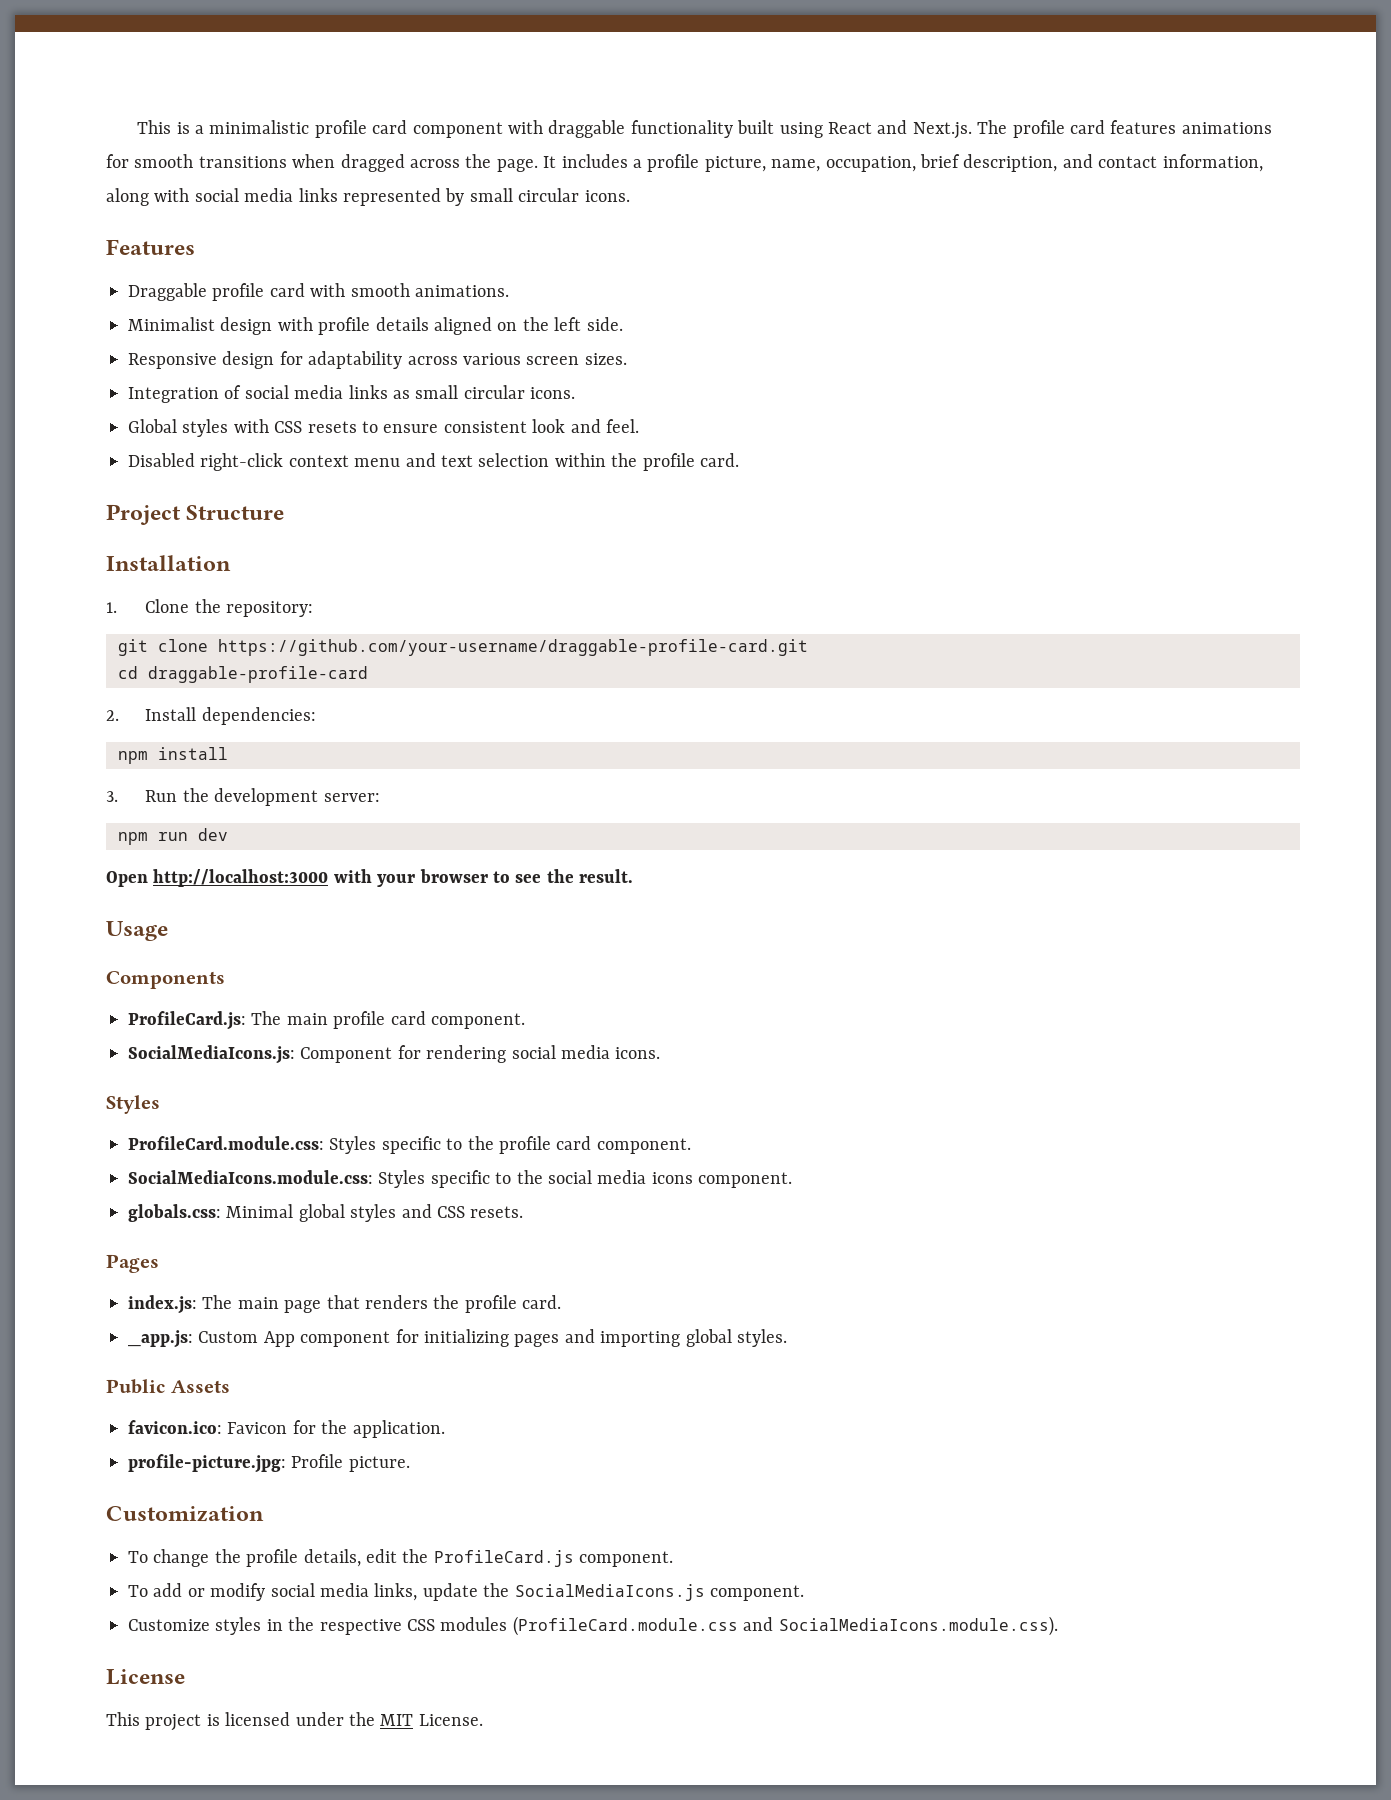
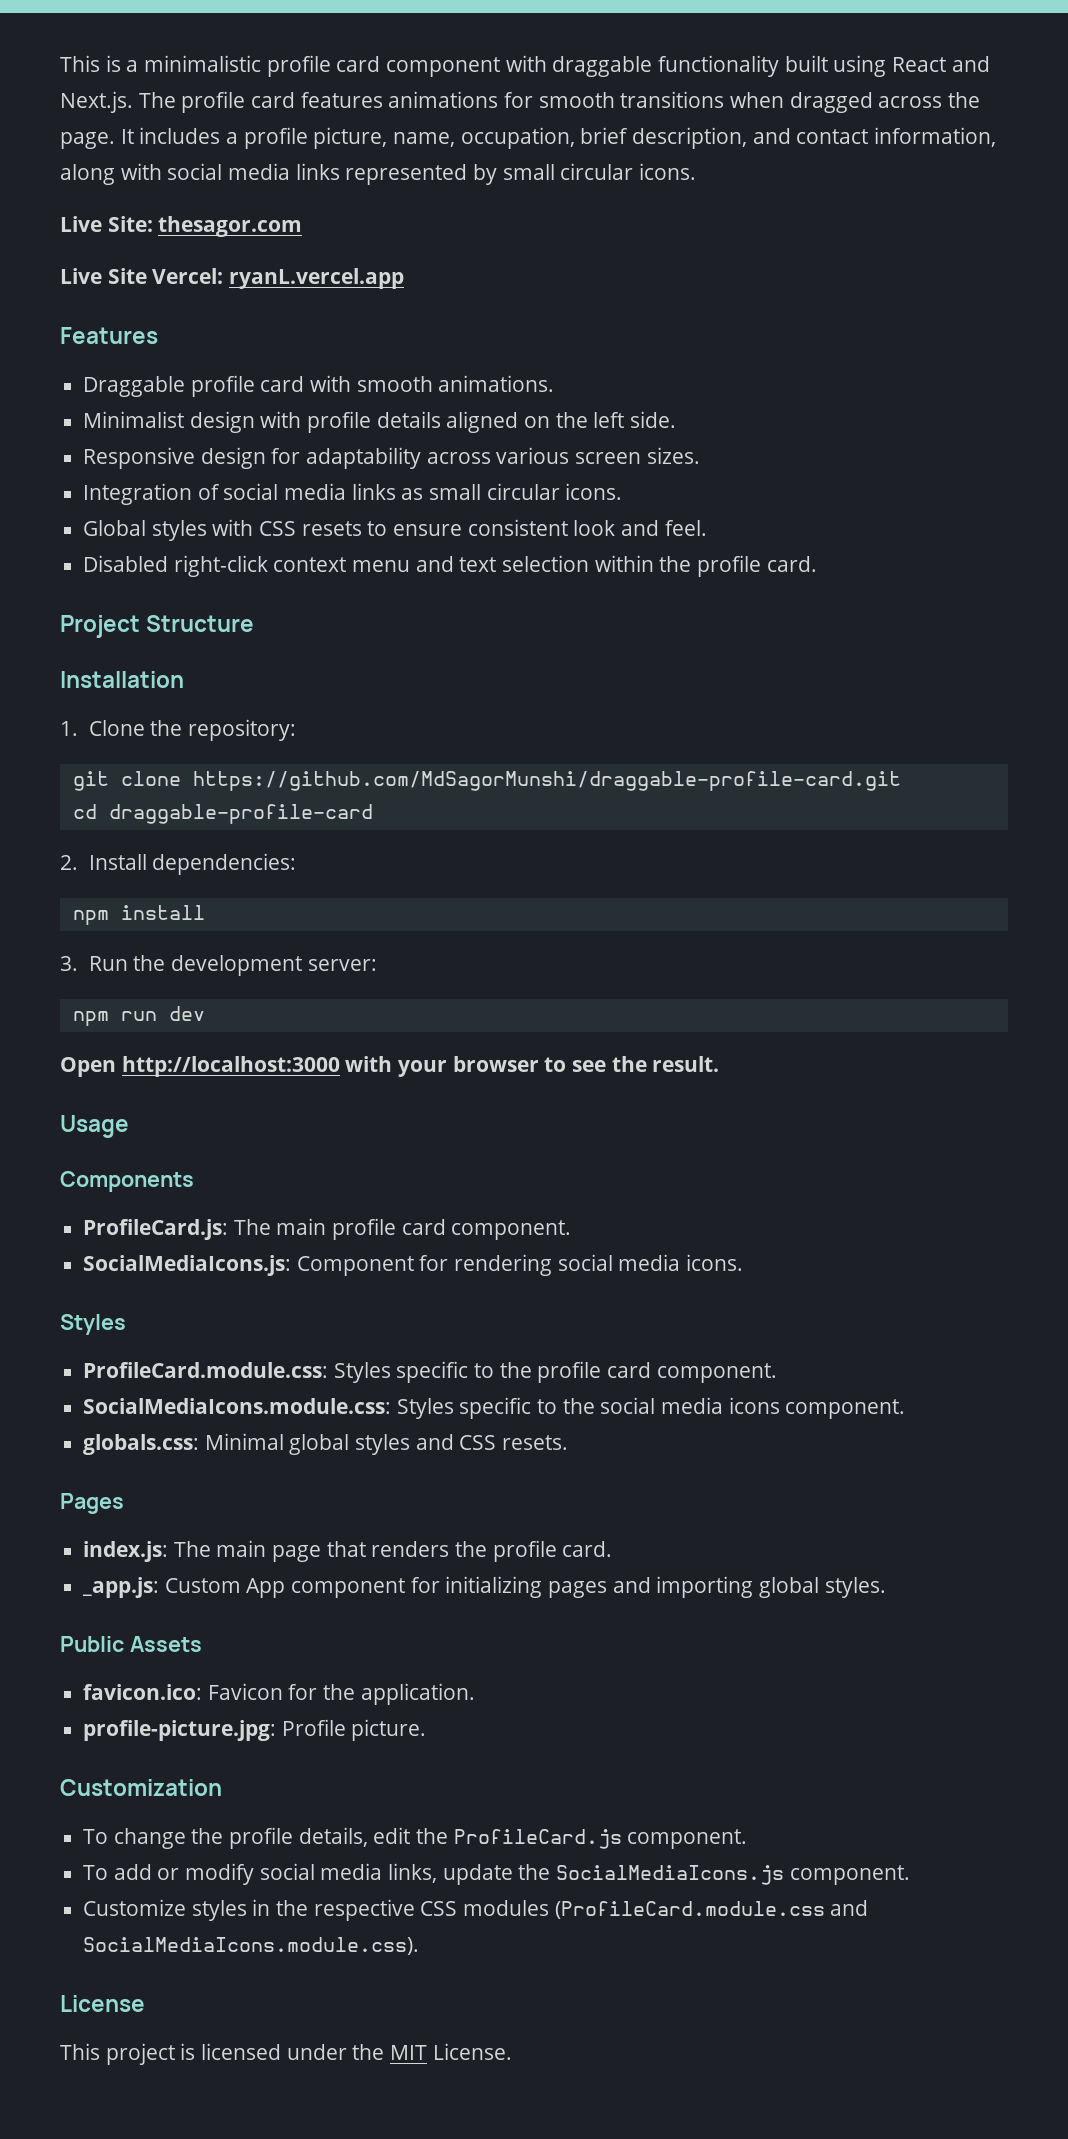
(630, 196) none -> [60,216,303,237] [60,268,405,289] // Live Site: thesagor.com // Live Site Vercel: ryanL.vercel.app
[218,639,808,656] https://github.com/your-username/draggable-profile-card.git -> [192,771,901,791] https://github.com/MdSagorMunshi/draggable-profile-card.git

